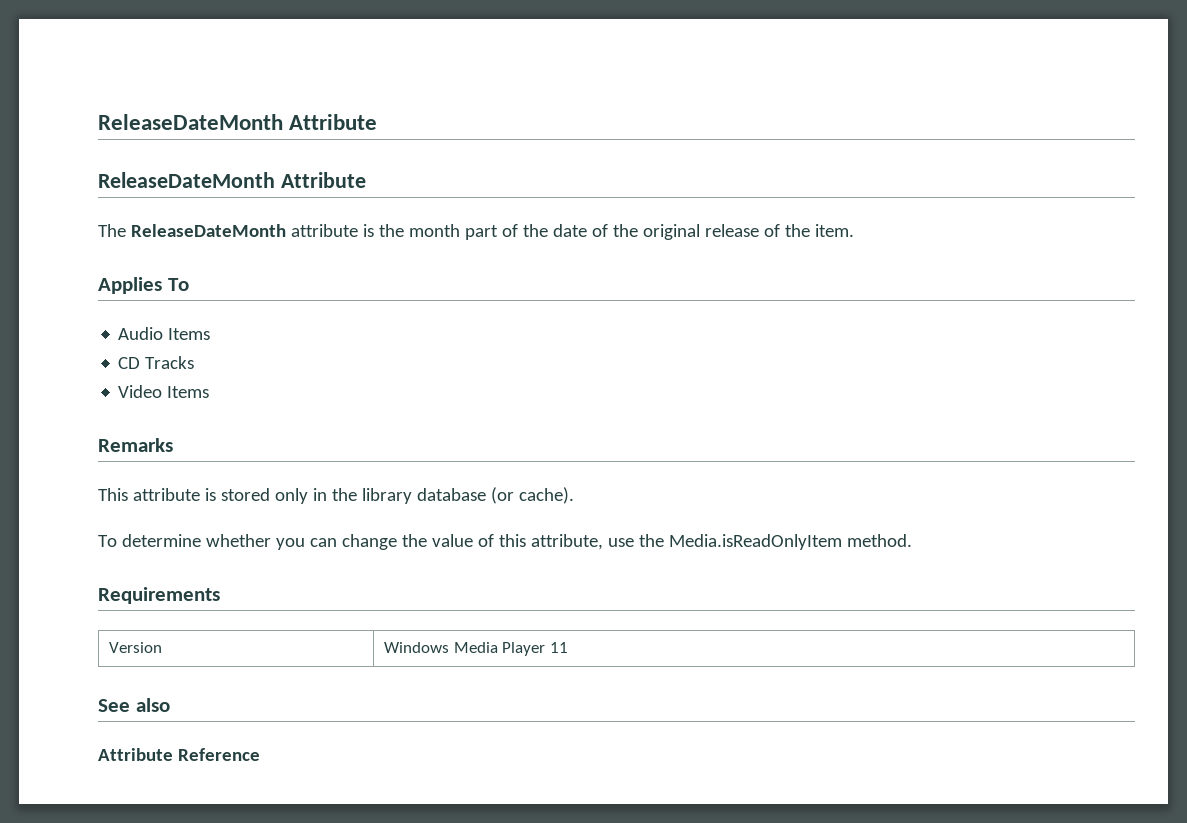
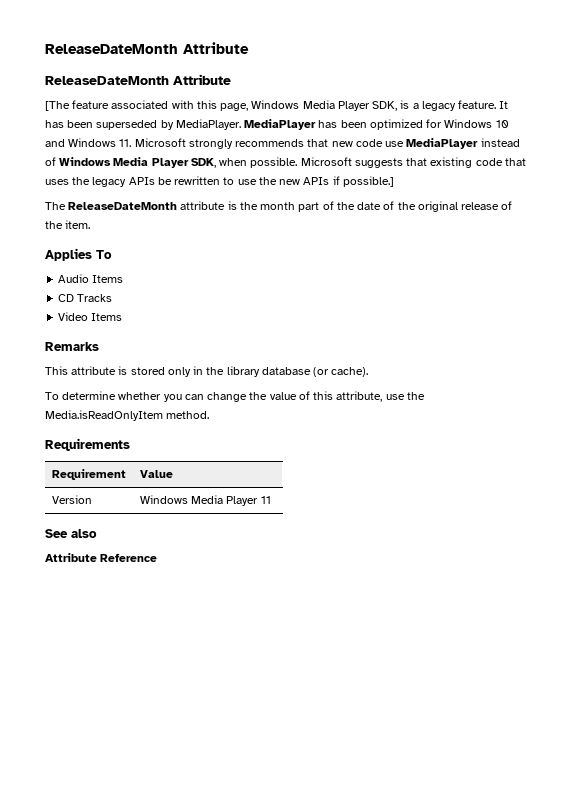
(366, 180) none -> [45,100,509,111] [45,119,509,130] [45,138,520,149] [45,157,526,168] [45,176,394,187] // [The feature associated with this page, Windows Media Player SDK, is a legacy feature. It has been superseded by MediaPlayer. MediaPlayer has been optimized for Windows 10 and Windows 11. Microsoft strongly recommends that new code use MediaPlayer instead of Windows Media Player SDK, when possible. Microsoft suggests that existing code that uses the legacy APIs be rewritten to use the new APIs if possible.]
(220, 595) none -> [51,469,126,480] [139,470,173,478] // Requirement | Value

